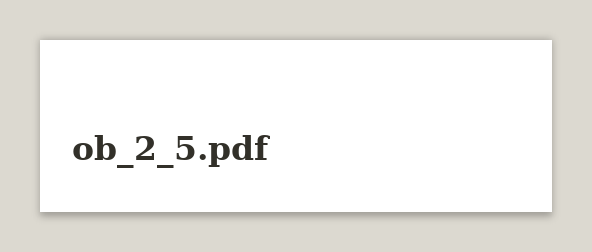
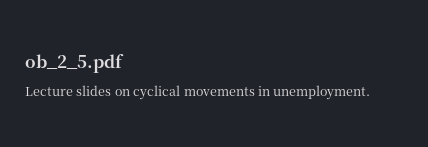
(270, 151) none -> [25,85,371,100] // Lecture slides on cyclical movements in unemployment.

